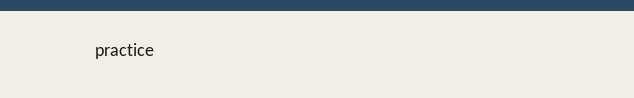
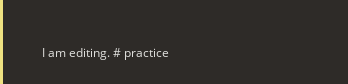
(95, 51) none -> [42,48,122,60] I am editing. #

